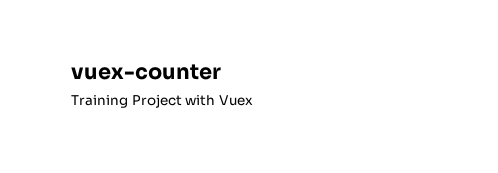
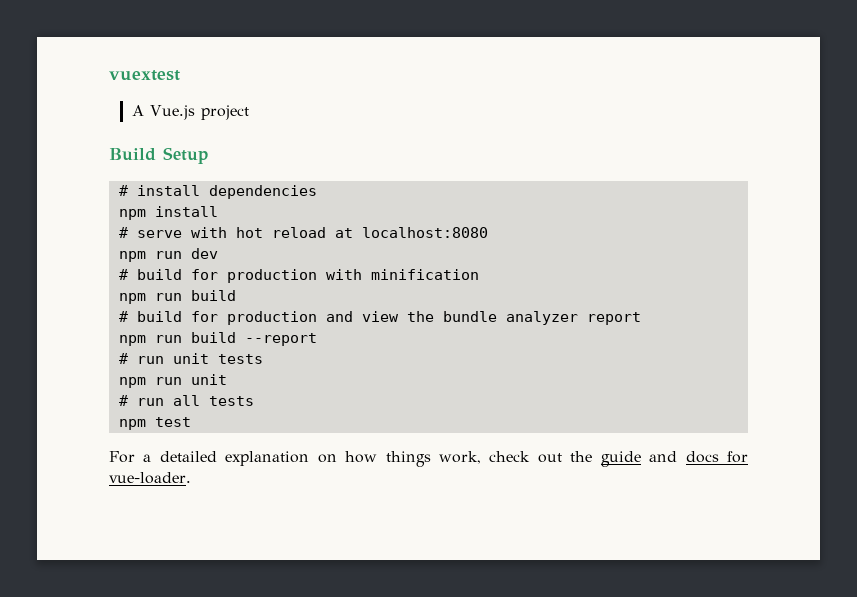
[71,64,221,80] [71,94,253,108] vuex-counter // Training Project with Vuex -> [109,70,180,81] [131,105,249,120] [109,147,208,164] [118,185,317,199] [118,206,218,220] [118,227,488,238] [118,248,218,262] [118,269,479,283] [118,290,236,304] [118,311,641,325] [118,332,317,346] [118,353,263,364] [118,374,227,388] [118,395,254,406] [118,417,191,430] [109,451,749,467] [109,472,191,484] vuextest // A Vue.js project // Build Setup // # install dependencies // npm install // # serve with hot reload at localhost:8080 // npm run dev // # build for production with minification // npm run build // # build for production and view the bundle analyzer report // npm run build --report // # run unit tests // npm run unit // # run all tests // npm test // For a detailed explanation on how things work, check out the guide and docs for vue-loader.

